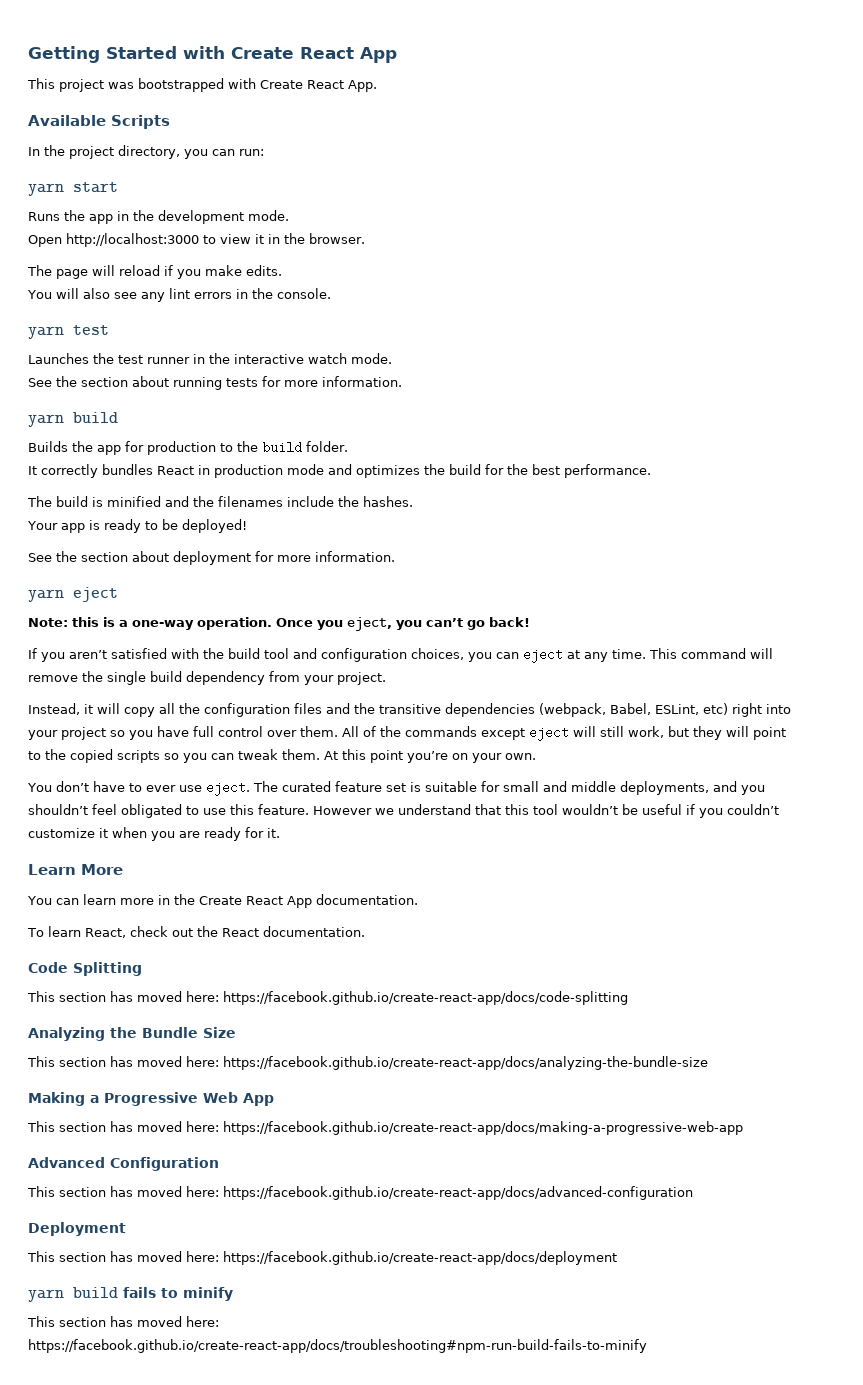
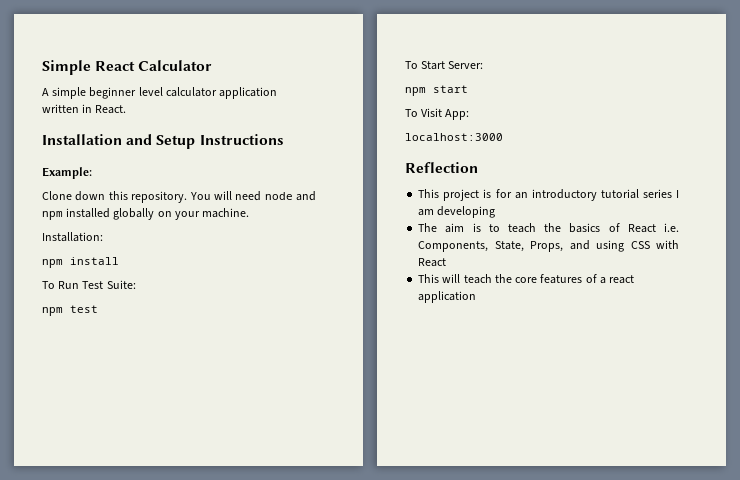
[28,46,397,63] [27,78,377,92] [28,115,170,129] [28,145,264,159] [28,182,118,196] [28,210,289,224] [28,233,365,247] [27,265,282,279] [27,288,331,302] [28,325,109,339] [28,353,392,364] [28,376,402,390] [28,412,118,427] [28,441,348,455] [28,464,651,478] [27,496,413,507] [27,519,247,533] [28,551,395,565] [28,587,118,602] [28,617,530,631] [28,648,773,663] [28,671,386,685] [28,703,791,717] [28,726,786,741] [28,749,536,763] [27,781,765,796] [28,804,779,818] [28,827,280,841] [28,864,123,875] [27,894,418,908] [27,926,365,938] [28,962,142,976] [27,991,628,1005] [28,1027,236,1041] [27,1056,708,1070] [28,1092,274,1106] [27,1121,743,1135] [28,1157,219,1171] [27,1186,693,1200] [28,1222,126,1236] [27,1251,617,1265] [28,1287,233,1302] [27,1316,219,1327] [28,1339,647,1353] Getting Started with Create React App // This project was bootstrapped with Create React App. // Available Scripts // In the project directory, you can run: // yarn start // Runs the app in the development mode. // Open http://localhost:3000 to view it in the browser. // The page will reload if you make edits. // You will also see any lint errors in the console. // yarn test // Launches the test runner in the interactive watch mode. // See the section about running tests for more information. // yarn build // Builds the app for production to the build folder. // It correctly bundles React in production mode and optimizes the build for the best performance. // The build is minified and the filenames include the hashes. // Your app is ready to be deployed! // See the section about deployment for more information. // yarn eject // Note: this is a one-way operation. Once you eject, you can’t go back! // If you aren’t satisfied with the build tool and configuration choices, you can eject at any time. This command will remove the single build dependency from your project. // Instead, it will copy all the configuration files and the transitive dependencies (webpack, Babel, ESLint, etc) right into your project so you have full control over them. All of the commands except eject will still work, but they will point to the copied scripts so you can tweak them. At this point you’re on your own. // You don’t have to ever use eject. The curated feature set is suitable for small and middle deployments, and you shouldn’t feel obligated to use this feature. However we understand that this tool wouldn’t be useful if you couldn’t customize it when you are ready for it. // Learn More // You can learn more in the Create React App documentation. // To learn React, check out the React documentation. // Code Splitting // This section has moved here: https://facebook.github.io/create-react-app/docs/code-splitting // Analyzing the Bundle Size // This section has moved here: https://facebook.github.io/create-react-app/docs/analyzing-the-bundle-size // Making a Progressive Web App // This section has moved here: https://facebook.github.io/create-react-app/docs/making-a-progressive-web-app // Advanced Configuration // This section has moved here: https://facebook.github.io/create-react-app/docs/advanced-configuration // Deployment // This section has moved here: https://facebook.github.io/create-react-app/docs/deployment // yarn build fails to minify // This section has moved here: https://facebook.github.io/create-react-app/docs/troubleshooting#npm-run-build-fails-to-minify -> [42,60,213,75] [42,87,278,99] [42,104,127,114] [42,134,284,149] [42,167,92,179] [42,191,316,203] [42,208,250,220] [42,232,103,242] [42,257,119,268] [42,280,136,289] [42,305,98,316] [405,61,484,70] [405,85,468,96] [405,108,470,120] [405,133,503,141] [405,162,478,173] [418,189,679,201] [418,206,496,218] [418,223,679,233] [418,240,679,252] [418,258,447,267] [418,274,635,284] [418,291,477,303] Simple React Calculator // A simple beginner level calculator application written in React. // Installation and Setup Instructions // Example: // Clone down this repository. You will need node and npm installed globally on your machine. // Installation: // npm install // To Run Test Suite: // npm test // To Start Server: // npm start // To Visit App: // localhost:3000 // Reflection // This project is for an introductory tutorial series I am developing // The aim is to teach the basics of React i.e. Components, State, Props, and using CSS with React // This will teach the core features of a react application

